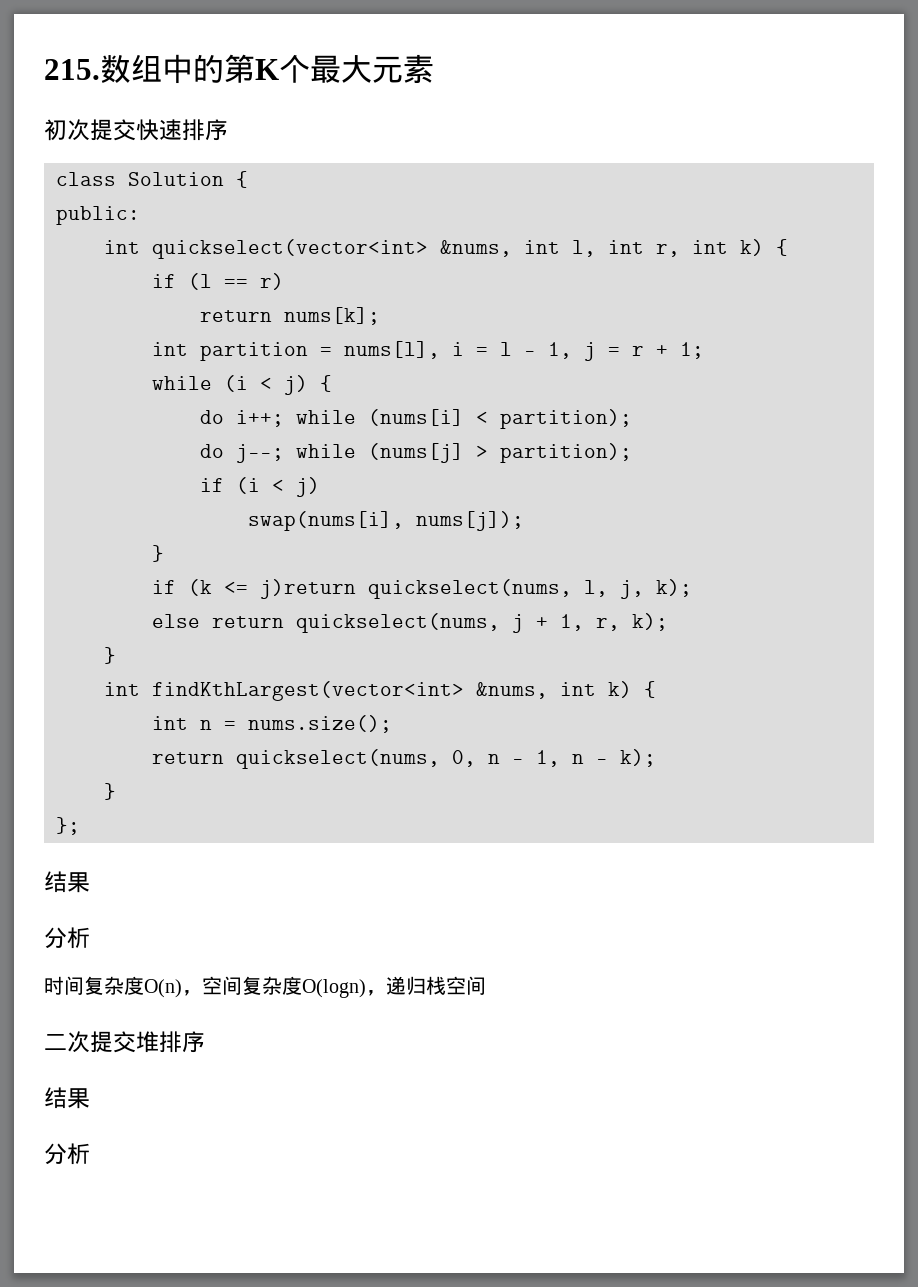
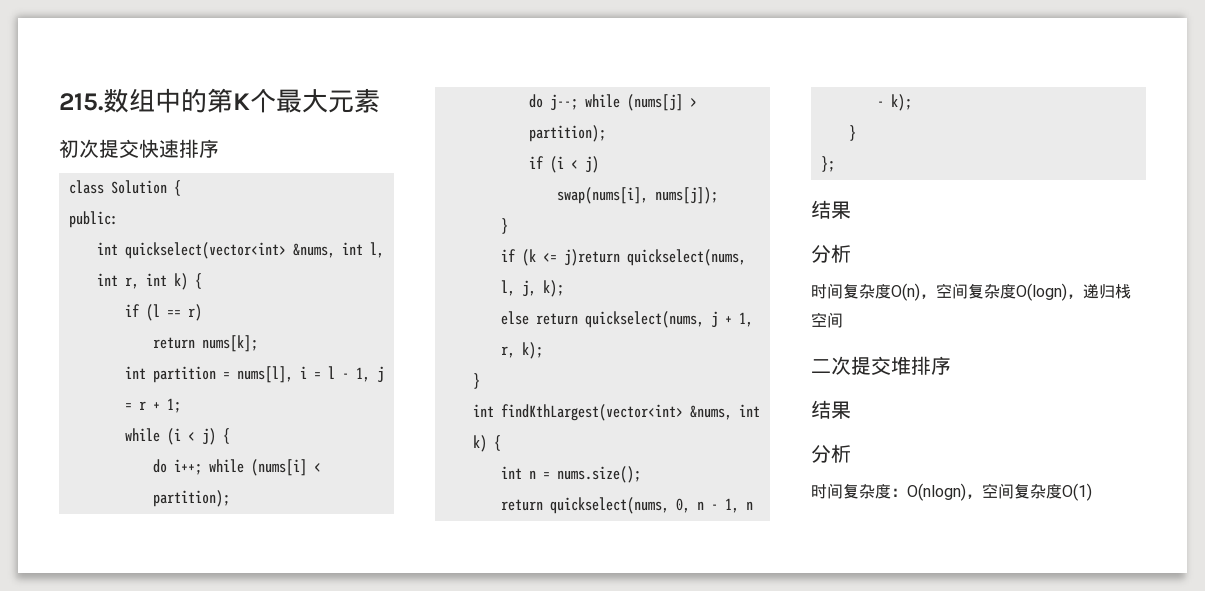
(90, 1154) none -> [811,483,1092,501] // 时间复杂度：O(nlogn)，空间复杂度O(1)

